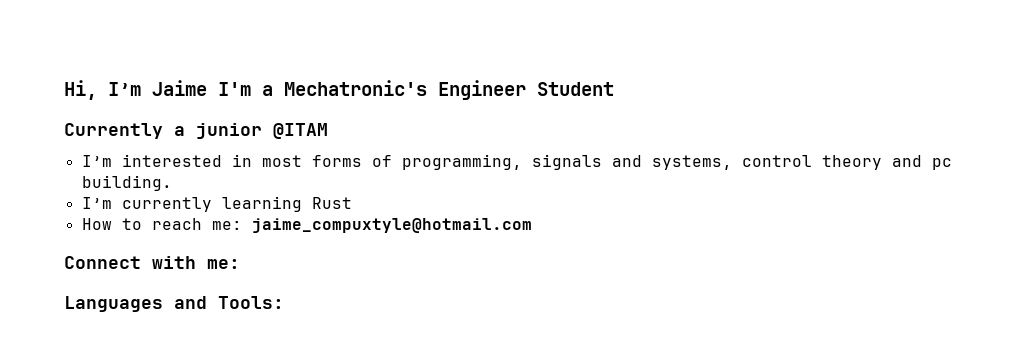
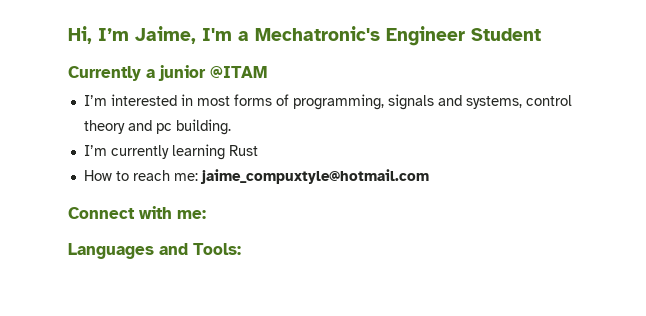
[152,80,207,96] Jaime -> [135,26,196,44] Jaime,

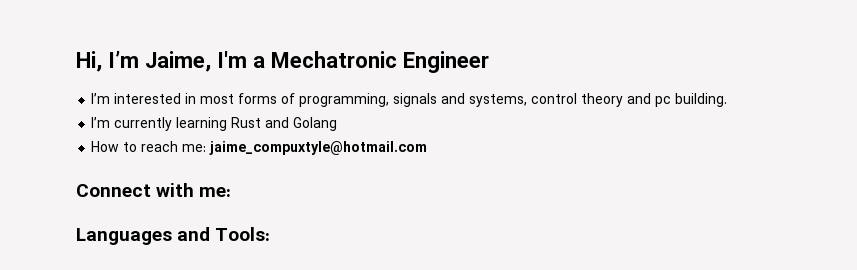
[255,26,380,41] Mechatronic's -> [271,51,397,68] Mechatronic
[471,28,541,41] [68,65,267,81] Student // Currently a junior @ITAM -> (489, 62) none
(258, 150) none -> [265,117,338,131] and Golang

